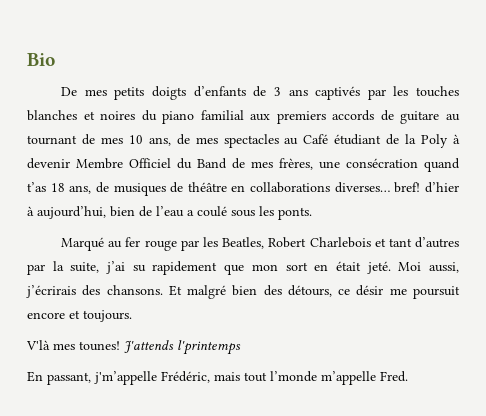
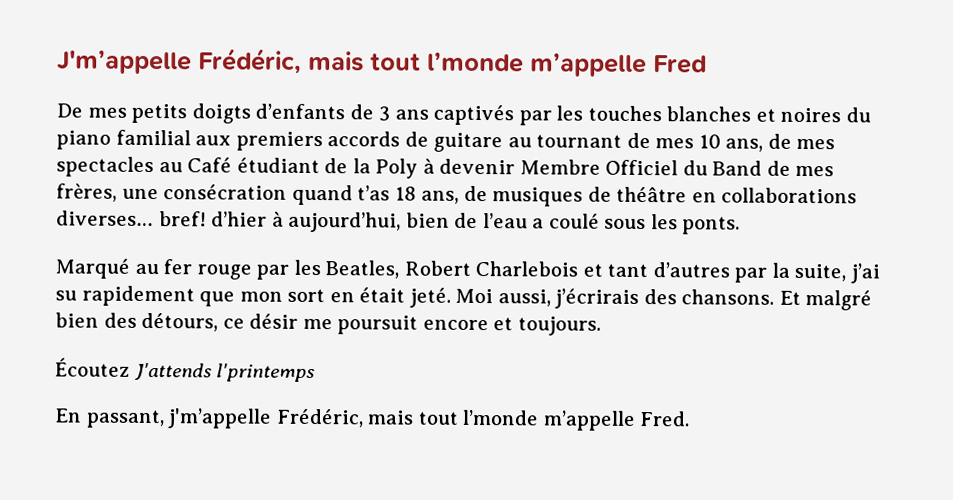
[27,53,55,66] Bio -> [57,48,707,78] J'm’appelle Frédéric, mais tout l’monde m’appelle Fred
[26,340,120,351] V'là mes tounes! -> [55,357,130,377] Écoutez

